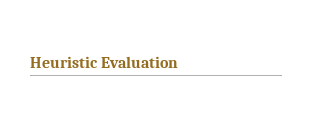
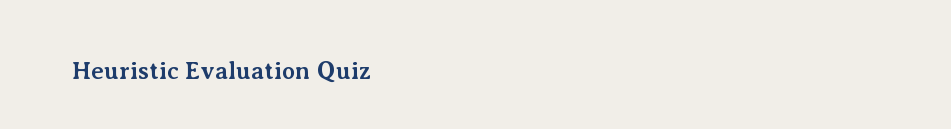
(179, 62) none -> [316,61,371,83] Quiz

